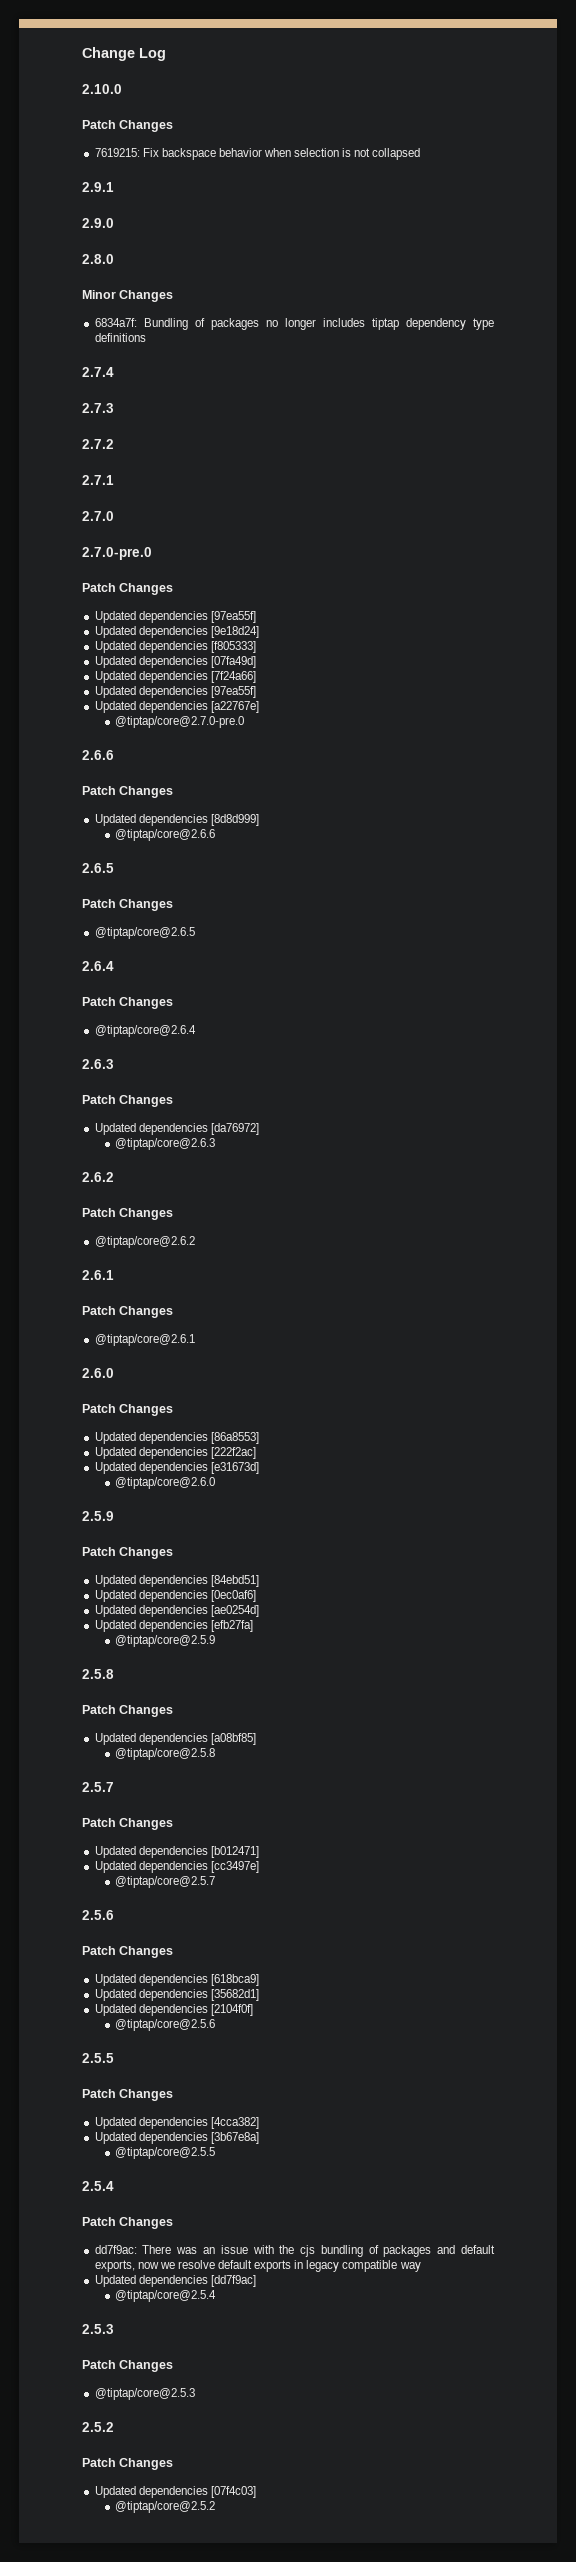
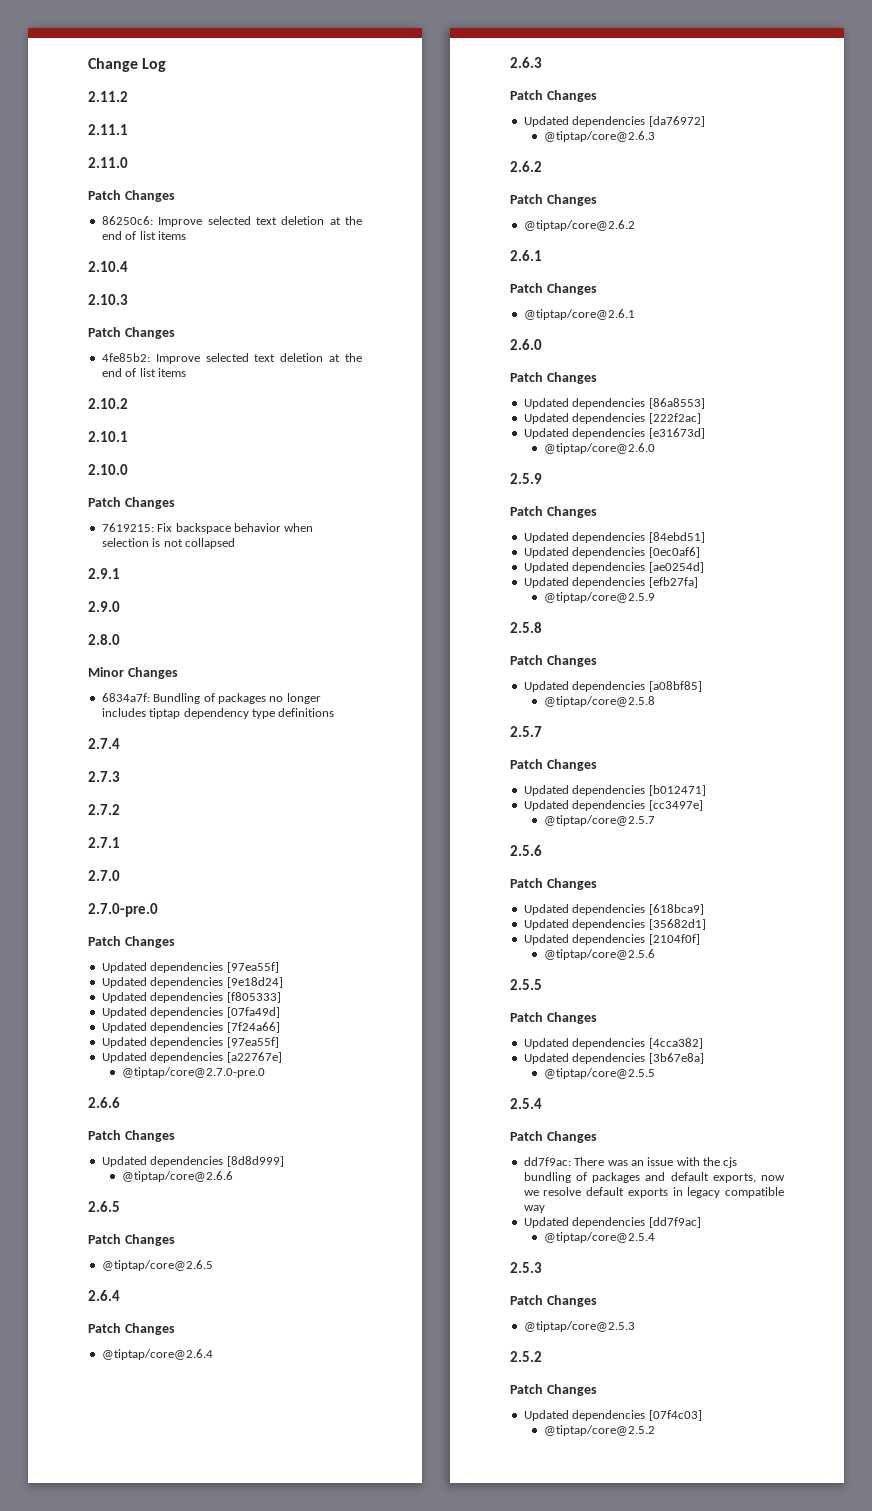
(166, 54) none -> [88,91,128,102] [88,124,128,135] [88,157,128,168] [88,190,175,202] [101,216,362,227] [101,231,186,240] [88,261,128,272] [88,294,128,305] [88,327,175,339] [101,353,362,364] [101,368,186,377] [88,398,128,409] [88,431,128,442] // 2.11.2 // 2.11.1 // 2.11.0 // Patch Changes // 86250c6: Improve selected text deletion at the end of list items // 2.10.4 // 2.10.3 // Patch Changes // 4fe85b2: Improve selected text deletion at the end of list items // 2.10.2 // 2.10.1

